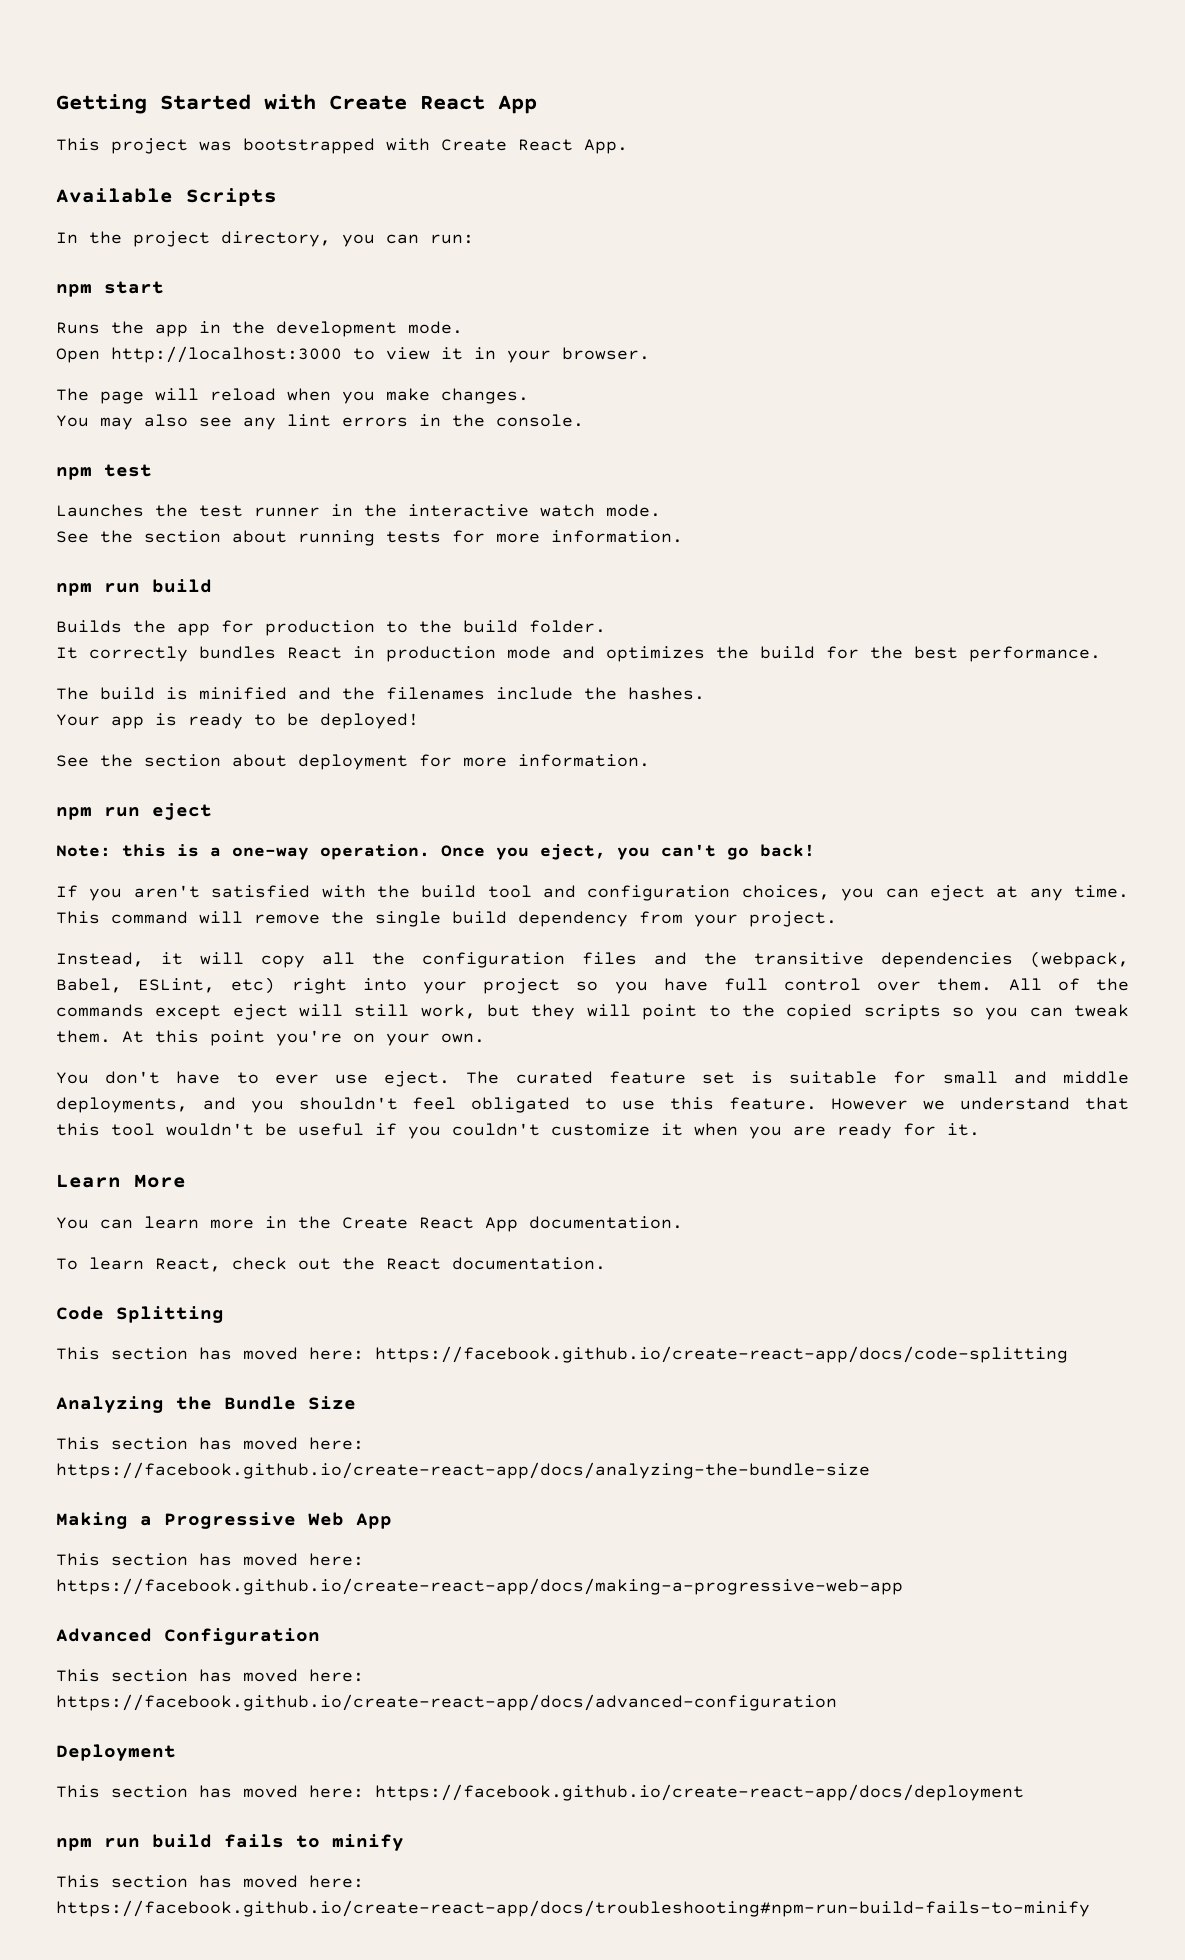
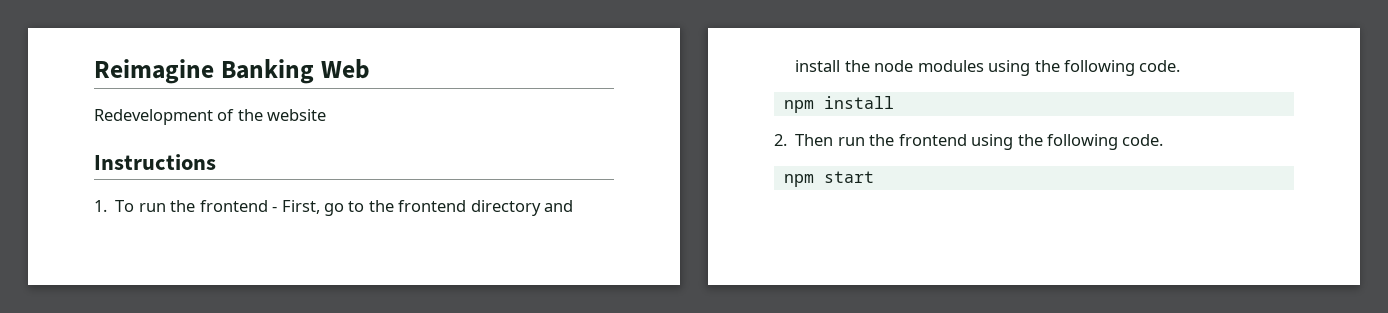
[56,94,537,114] [56,138,628,154] [56,188,277,206] [56,231,474,247] [56,281,164,297] [56,321,463,337] [56,346,650,363] [56,388,529,404] [56,414,584,430] [56,464,152,480] [56,504,661,517] [56,530,683,546] [56,579,212,596] [56,620,606,636] [56,646,1101,662] [56,687,705,700] [56,713,419,729] [56,754,650,770] [56,803,212,820] [56,844,815,860] [56,885,1129,901] [56,911,837,927] [56,951,1129,968] [56,977,1129,994] [56,1004,1130,1020] [56,1030,485,1046] [56,1071,1129,1087] [56,1097,1129,1113] [56,1123,980,1139] [56,1174,186,1188] [56,1216,683,1232] [56,1257,606,1272] [56,1306,224,1323] [56,1346,1068,1363] [56,1396,356,1413] [56,1437,364,1450] [56,1462,870,1479] [56,1512,392,1529] [56,1553,364,1566] [56,1578,903,1595] [56,1628,320,1645] [56,1669,364,1682] [56,1694,837,1711] [56,1744,176,1761] [56,1784,1024,1801] [56,1834,404,1851] [56,1875,364,1888] [56,1900,1090,1917] Getting Started with Create React App // This project was bootstrapped with Create React App. // Available Scripts // In the project directory, you can run: // npm start // Runs the app in the development mode. // Open http://localhost:3000 to view it in your browser. // The page will reload when you make changes. // You may also see any lint errors in the console. // npm test // Launches the test runner in the interactive watch mode. // See the section about running tests for more information. // npm run build // Builds the app for production to the build folder. // It correctly bundles React in production mode and optimizes the build for the best performance. // The build is minified and the filenames include the hashes. // Your app is ready to be deployed! // See the section about deployment for more information. // npm run eject // Note: this is a one-way operation. Once you eject, you can't go back! // If you aren't satisfied with the build tool and configuration choices, you can eject at any time. This command will remove the single build dependency from your project. // Instead, it will copy all the configuration files and the transitive dependencies (webpack, Babel, ESLint, etc) right into your project so you have full control over them. All of the commands except eject will still work, but they will point to the copied scripts so you can tweak them. At this point you're on your own. // You don't have to ever use eject. The curated feature set is suitable for small and middle deployments, and you shouldn't feel obligated to use this feature. However we understand that this tool wouldn't be useful if you couldn't customize it when you are ready for it. // Learn More // You can learn more in the Create React App documentation. // To learn React, check out the React documentation. // Code Splitting // This section has moved here: https://facebook.github.io/create-react-app/docs/code-splitting // Analyzing the Bundle Size // This section has moved here: https://facebook.github.io/create-react-app/docs/analyzing-the-bundle-size // Making a Progressive Web App // This section has moved here: https://facebook.github.io/create-react-app/docs/making-a-progressive-web-app // Advanced Configuration // This section has moved here: https://facebook.github.io/create-react-app/docs/advanced-configuration // Deployment // This section has moved here: https://facebook.github.io/create-react-app/docs/deployment // npm run build fails to minify // This section has moved here: https://facebook.github.io/create-react-app/docs/troubleshooting#npm-run-build-fails-to-minify -> [94,59,370,84] [94,109,327,125] [94,154,216,170] [94,200,574,216] [795,60,1181,76] [783,96,894,113] [774,134,1164,150] [783,171,874,187] Reimagine Banking Web // Redevelopment of the website // Instructions // 1. To run the frontend - First, go to the frontend directory and install the node modules using the following code. // npm install // 2. Then run the frontend using the following code. // npm start

